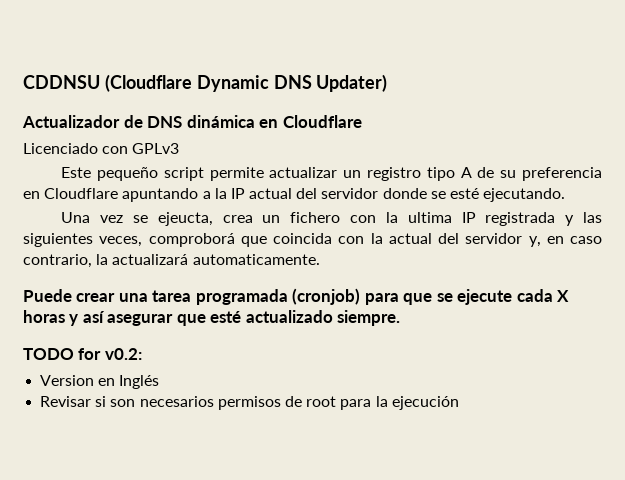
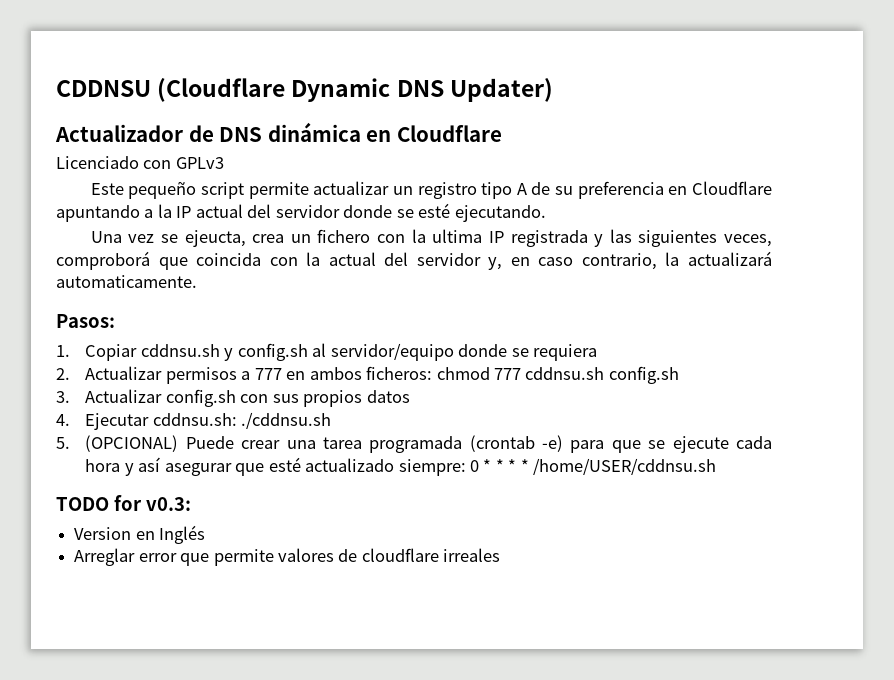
(320, 259) none -> [56,314,115,328] [56,343,597,361] [56,366,679,384] [56,389,410,407] [56,412,332,430] [56,435,179,452] Pasos: // 1. Copiar cddnsu.sh y config.sh al servidor/equipo donde se requiera // 2. Actualizar permisos a 777 en ambos ficheros: chmod 777 cddnsu.sh config.sh // 3. Actualizar config.sh con sus propios datos // 4. Ejecutar cddnsu.sh: ./cddnsu.sh // 5. (OPCIONAL)
[292,288,361,305] (cronjob) -> [469,435,564,452] (crontab -e)
[557,290,570,302] [23,310,65,323] X horas -> [85,459,121,472] hora
[337,310,401,326] siempre. -> [398,458,717,476] siempre: 0 * * * * /home/USER/cddnsu.sh
[104,348,142,360] v0.2: -> [145,497,191,511] v0.3:
[40,396,459,410] Revisar si son necesarios permisos de root para la ejecución -> [74,548,501,566] Arreglar error que permite valores de cloudflare irreales

